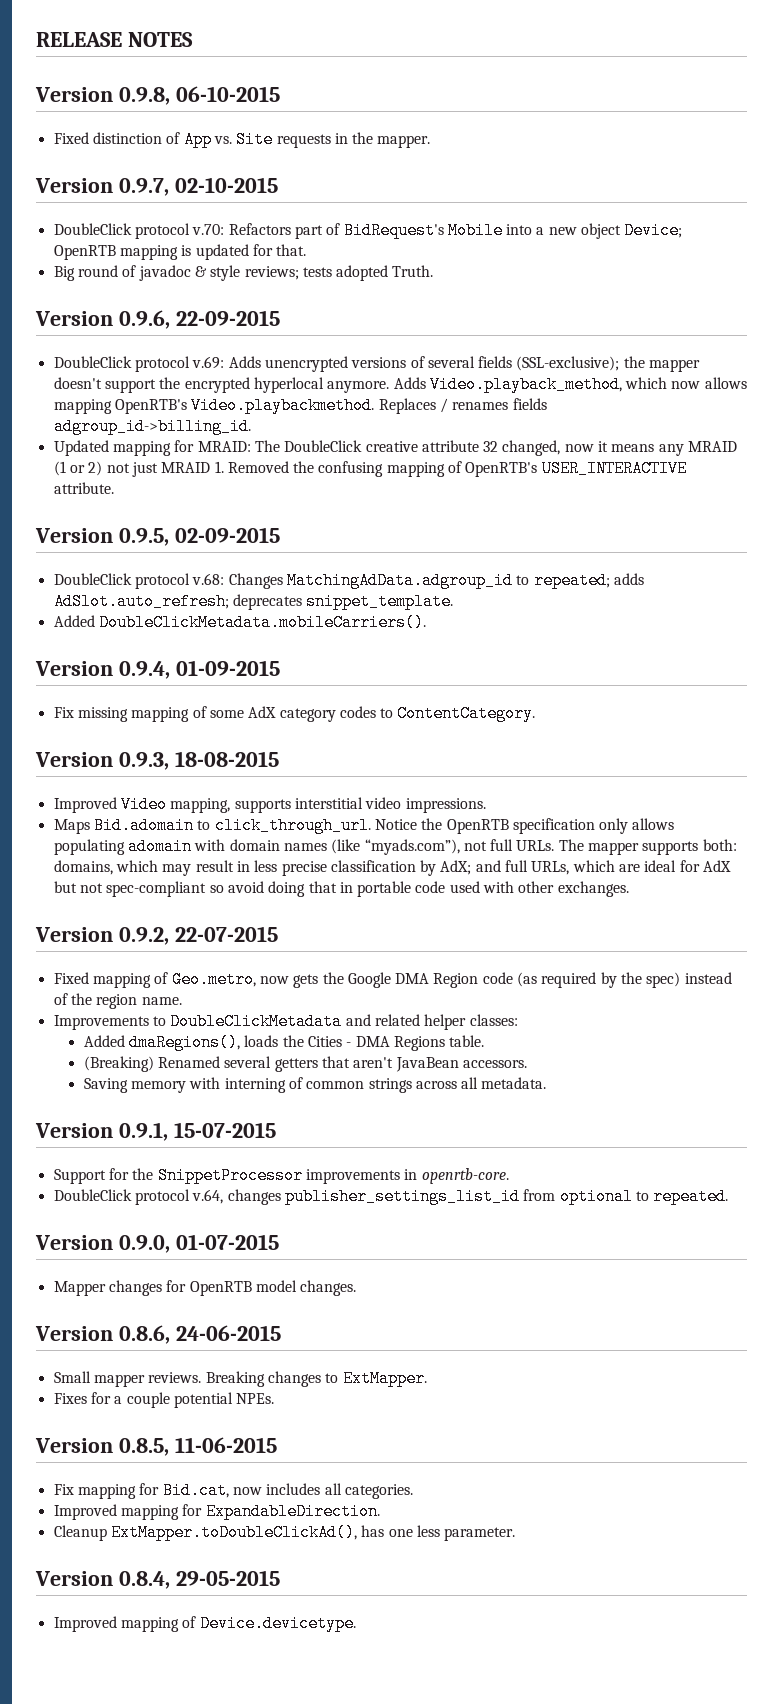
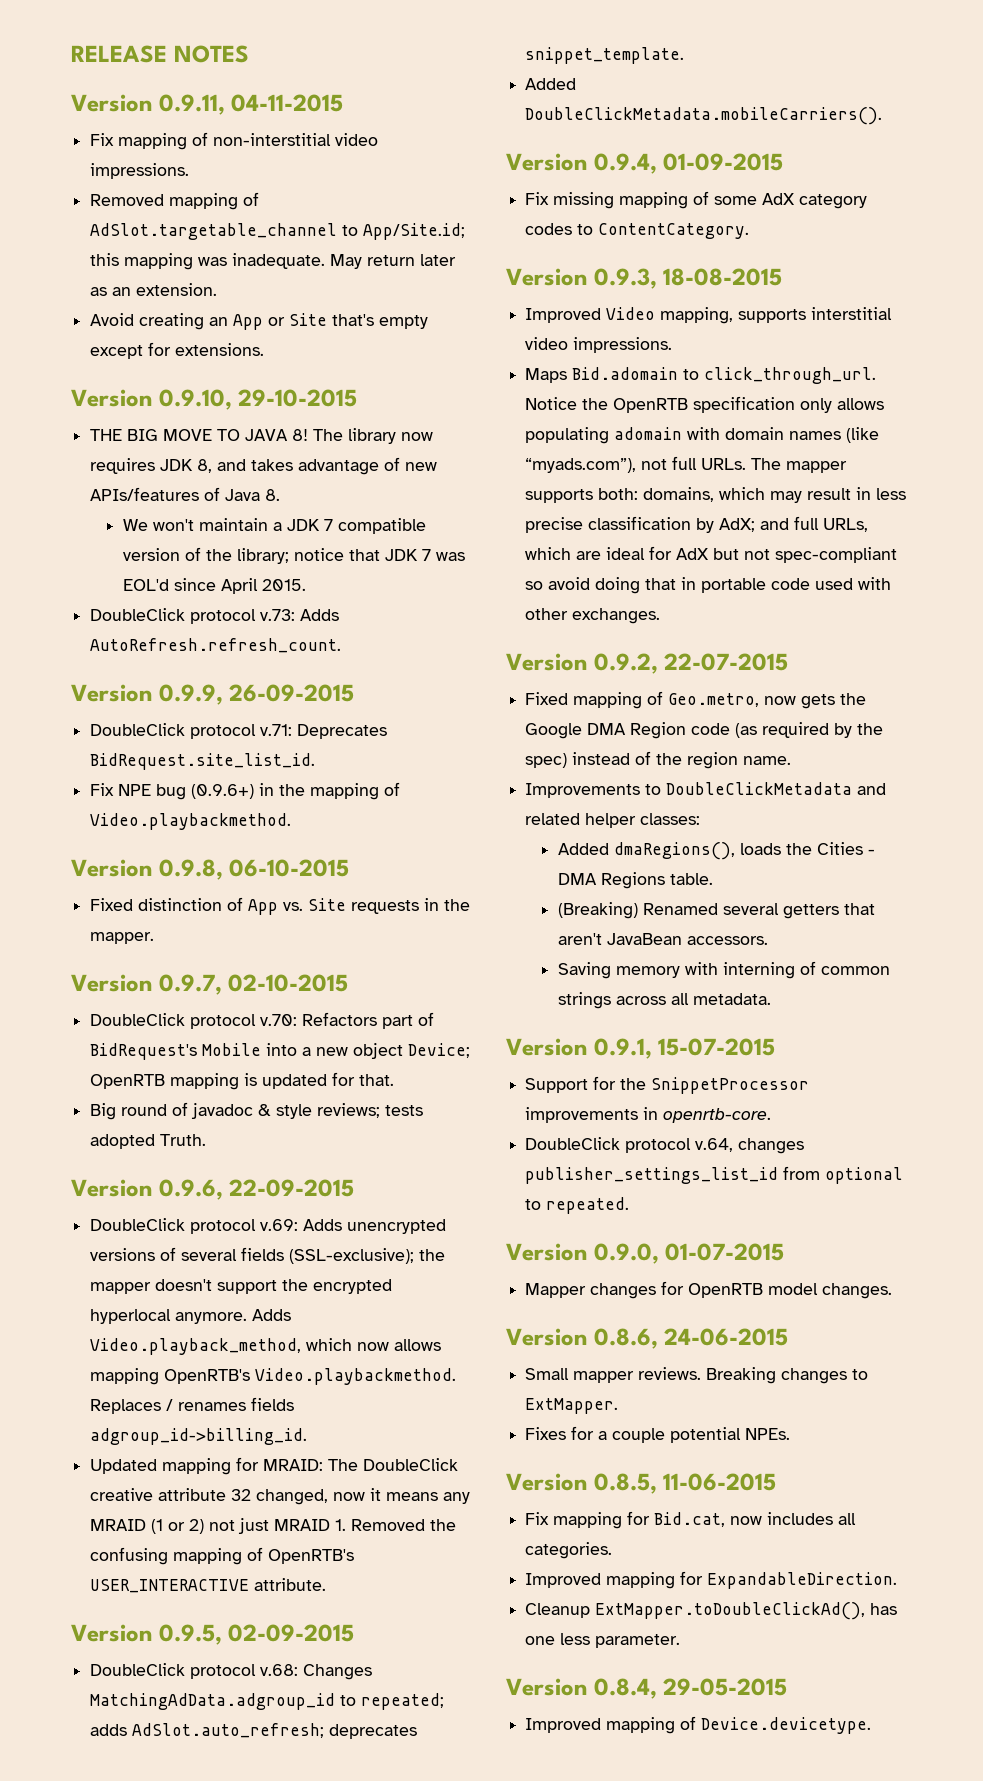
(193, 39) none -> [71,94,344,115] [90,132,379,150] [90,163,190,179] [90,192,260,210] [90,223,466,240] [90,253,457,270] [90,283,218,296] [90,313,429,330] [90,342,265,359] [71,389,358,410] [90,428,434,444] [90,457,438,475] [90,487,281,501] [123,518,427,534] [123,547,466,564] [123,578,307,594] [90,608,340,624] [90,638,342,653] [71,684,355,705] [90,723,388,739] [90,753,316,770] [90,782,401,800] [90,813,292,830] // Version 0.9.11, 04-11-2015 // Fix mapping of non-interstitial video impressions. // Removed mapping of AdSlot.targetable_channel to App/Site.id; this mapping was inadequate. May return later as an extension. // Avoid creating an App or Site that's empty except for extensions. // Version 0.9.10, 29-10-2015 // THE BIG MOVE TO JAVA 8! The library now requires JDK 8, and takes advantage of new APIs/features of Java 8. // We won't maintain a JDK 7 compatible version of the library; notice that JDK 7 was EOL'd since April 2015. // DoubleClick protocol v.73: Adds AutoRefresh.refresh_count. // Version 0.9.9, 26-09-2015 // DoubleClick protocol v.71: Deprecates BidRequest.site_list_id. // Fix NPE bug (0.9.6+) in the mapping of Video.playbackmethod.

